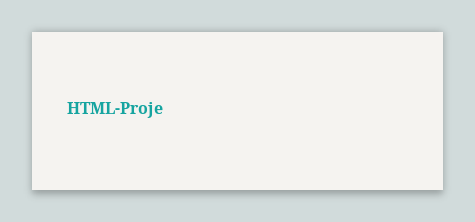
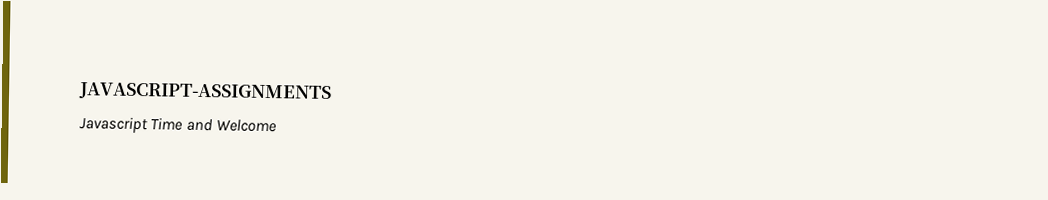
[67,102,163,118] HTML-Proje -> [78,82,332,103] [79,116,277,134] JAVASCRIPT-ASSIGNMENTS // Javascript Time and Welcome

